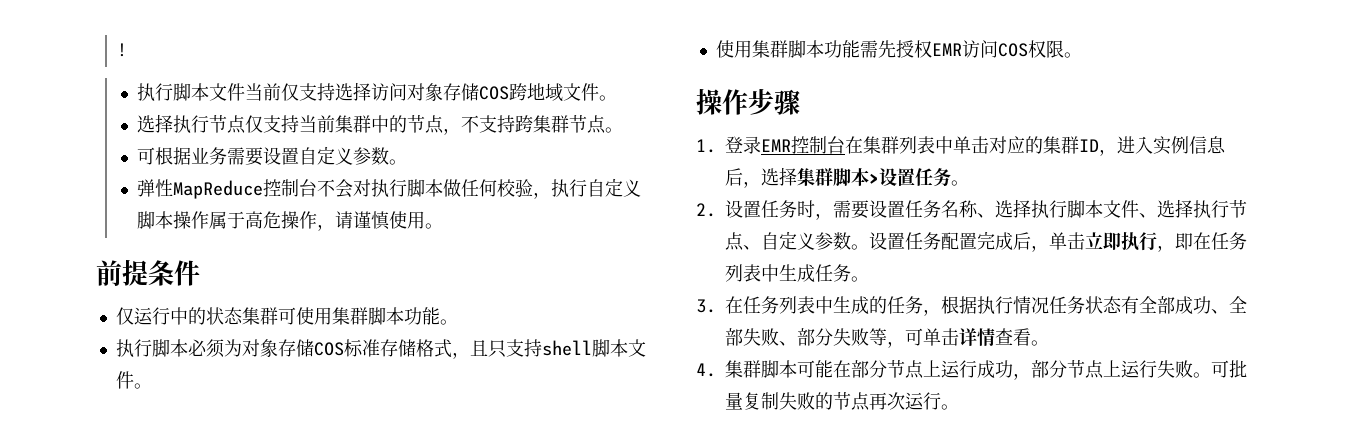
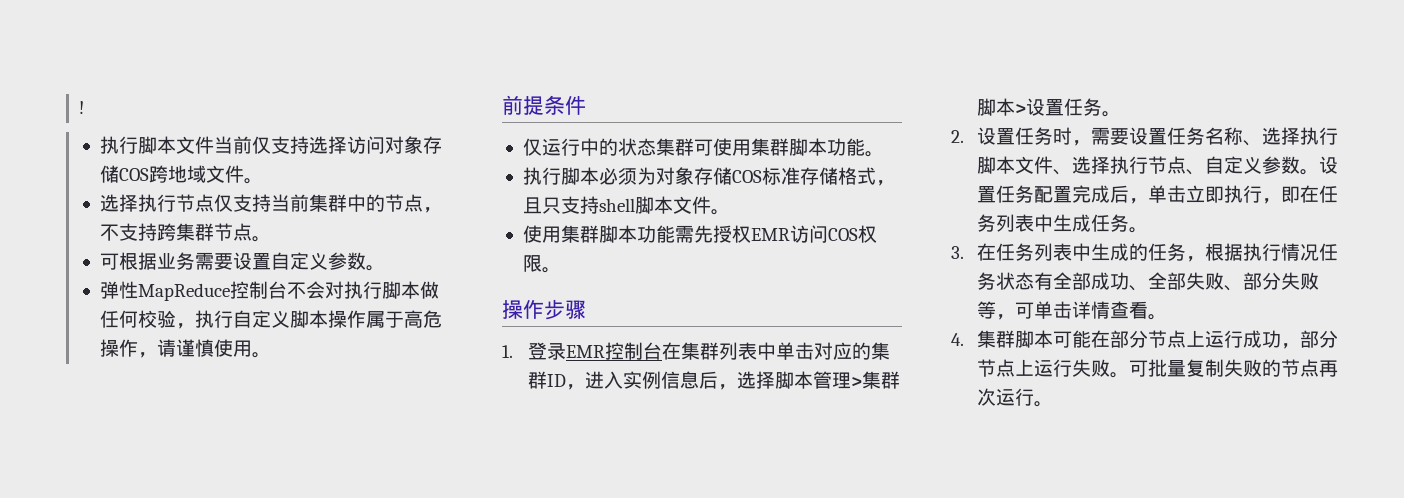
(797, 176) none -> [774,371,862,389] 脚本管理>

